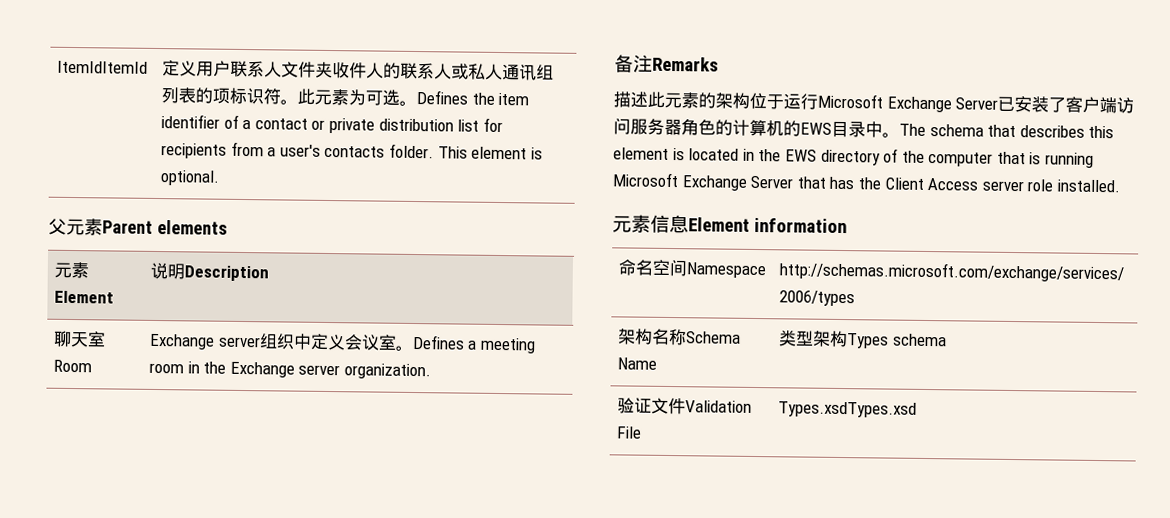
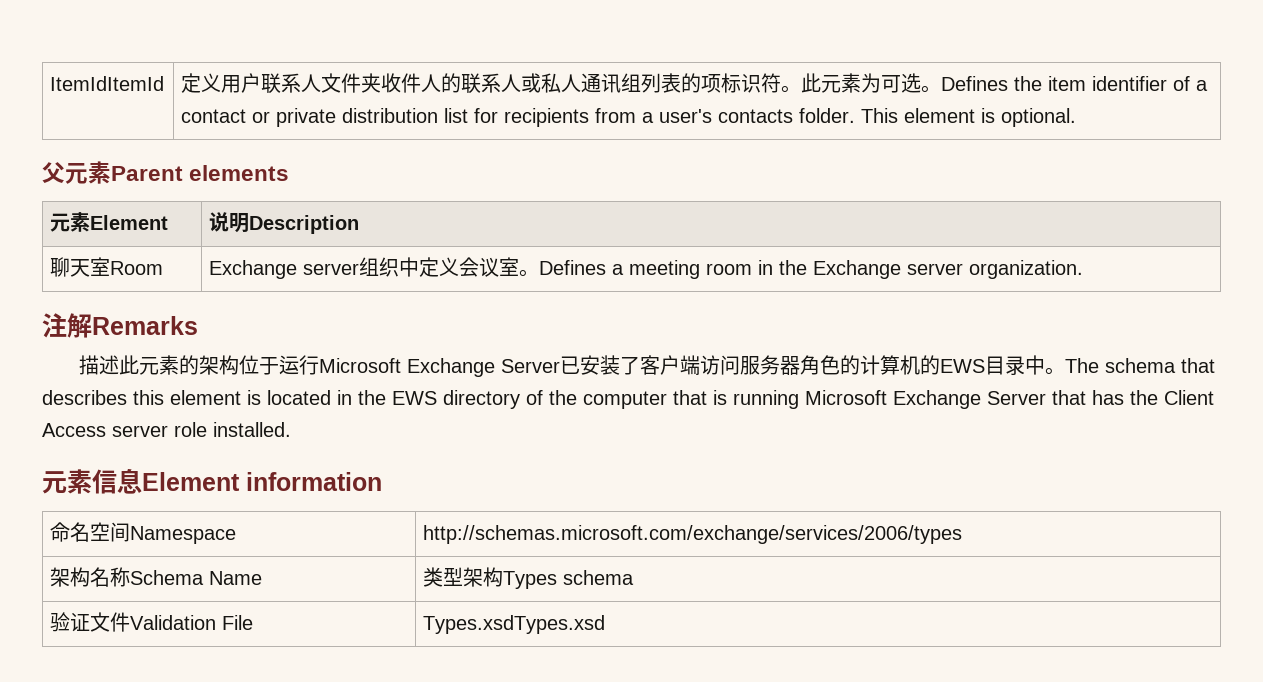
[614,54,653,73] 备注 -> [42,313,92,338] 注解

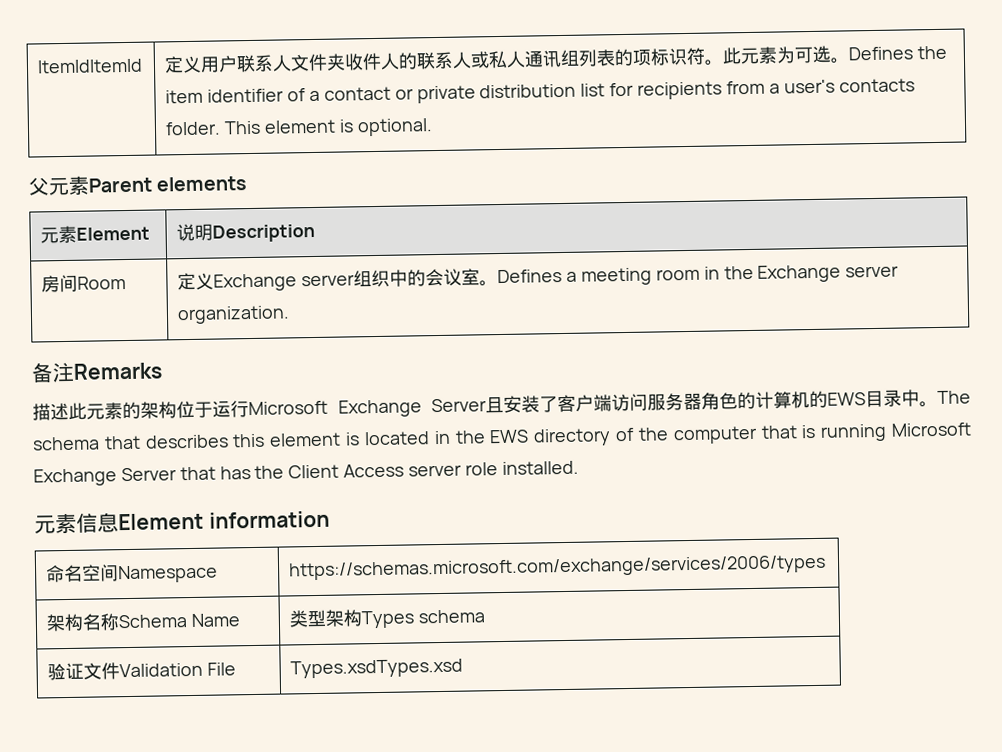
[50,257,111,277] 聊天室 -> [41,274,79,293] 房间
(164, 268) none -> [177,272,215,291] 定义
[419,257,460,277] 定义 -> [407,269,427,287] 的
[42,313,92,338] 注解 -> [31,362,75,383] 备注
[560,356,581,374] 已 -> [485,396,504,414] 且
[423,525,963,544] http://schemas.microsoft.com/exchange/services/2006/types -> [288,554,827,581] https://schemas.microsoft.com/exchange/services/2006/types

